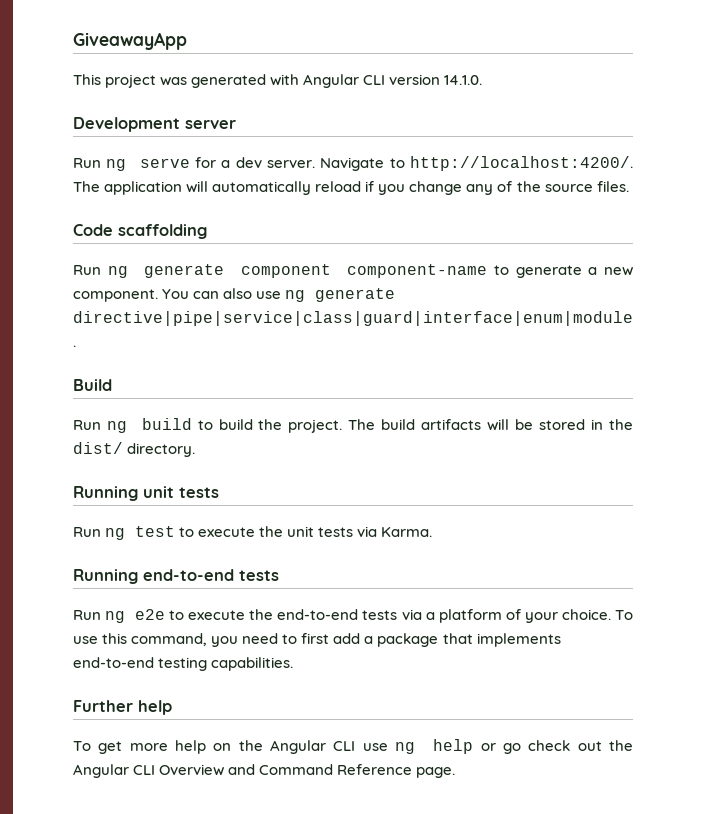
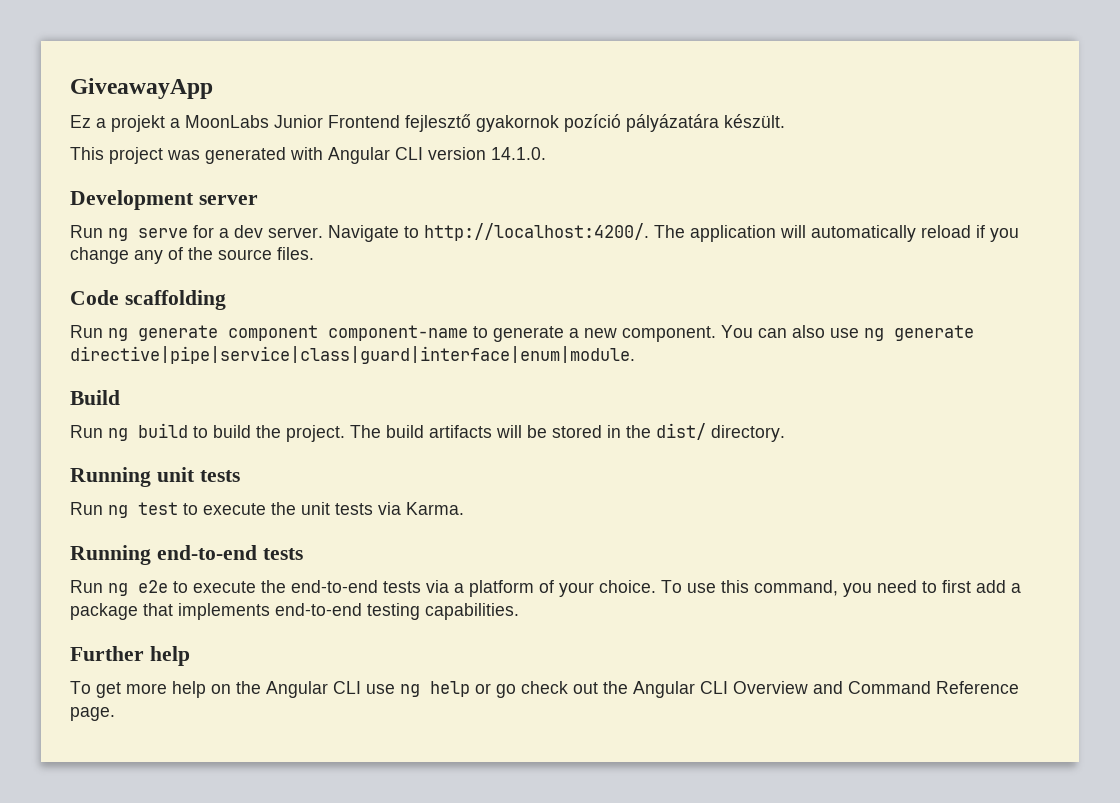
(187, 41) none -> [70,114,785,132] // Ez a projekt a MoonLabs Junior Frontend fejlesztő gyakornok pozíció pályázatára készült.

